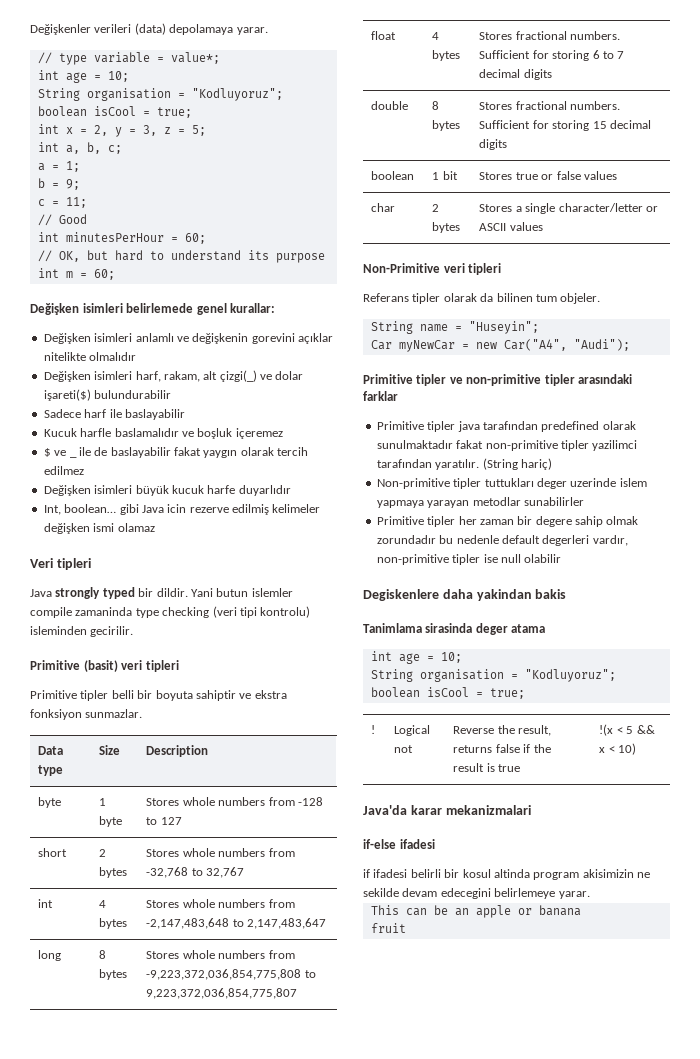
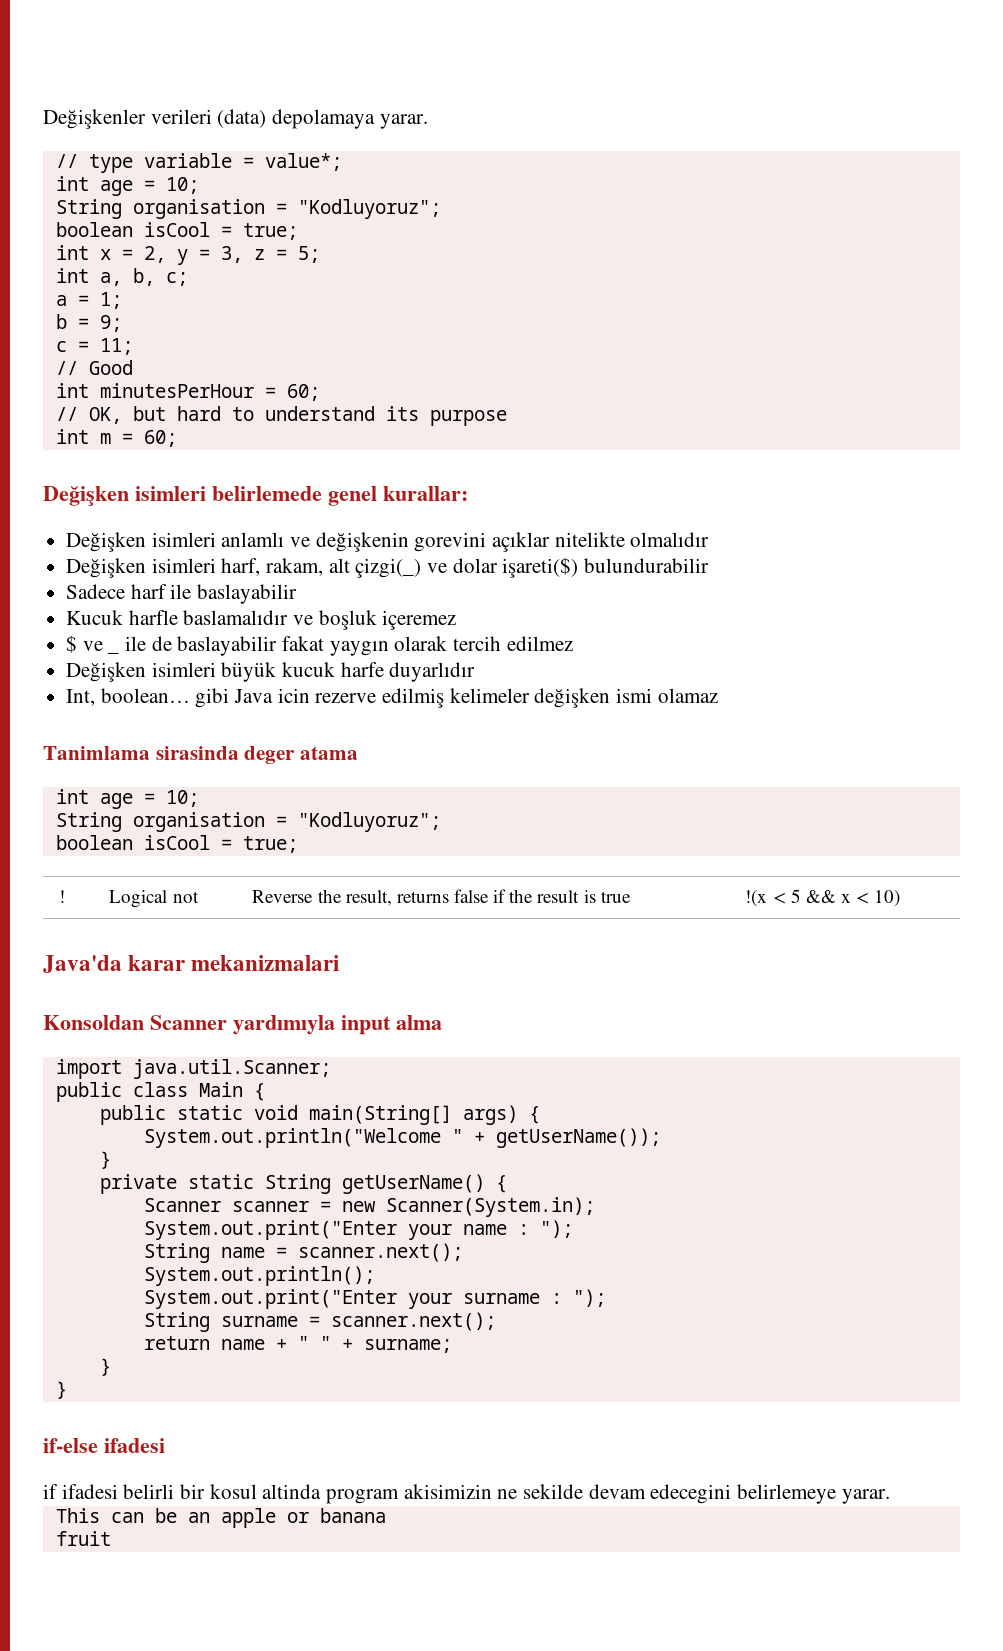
[30,558,91,570] [30,587,293,599] [30,606,311,618] [30,626,134,637] [30,660,179,672] [30,690,287,701] [30,709,143,720] [38,746,64,755] [38,765,64,776] [99,745,121,755] [146,745,209,757] [38,797,62,808] [99,798,107,806] [99,816,123,827] [146,797,323,806] [146,817,182,825] [38,848,68,857] [99,849,107,857] [99,867,128,878] [146,848,295,857] [146,867,245,878] [38,899,54,908] [99,900,107,908] [99,918,128,929] [146,899,295,908] [146,918,327,929] [38,950,62,961] [99,950,107,959] [99,969,128,980] [146,950,295,959] [146,969,316,980] [146,988,298,999] [371,31,397,40] [432,32,440,40] [432,50,461,61] [479,31,621,40] [479,50,625,61] [479,69,552,80] [371,101,409,110] [432,101,440,110] [432,120,461,131] [479,101,621,110] [479,120,651,131] [479,139,508,150] [371,171,415,180] [432,171,458,180] [479,171,617,180] [371,203,396,212] [432,204,440,212] [432,222,461,233] [479,203,658,214] [479,222,543,231] [363,263,502,275] [363,293,601,304] [370,321,539,334] [370,339,630,352] [363,374,632,386] [363,391,398,401] [376,421,636,432] [376,440,638,451] [376,458,552,470] [376,478,647,489] [376,497,584,508] [376,516,639,527] [376,535,628,546] [376,554,562,565] [363,589,567,601] // Veri tipleri // Java strongly typed bir dildir. Yani butun islemler compile zamaninda type checking (veri tipi kontrolu) isleminden gecirilir. // Primitive (basit) veri tipleri // Primitive tipler belli bir boyuta sahiptir ve ekstra fonksiyon sunmazlar. // Data type | Size | Description // byte | 1 byte | Stores whole numbers from -128 to 127 // short | 2 bytes | Stores whole numbers from -32,768 to 32,767 // int | 4 bytes | Stores whole numbers from -2,147,483,648 to 2,147,483,647 // long | 8 bytes | Stores whole numbers from -9,223,372,036,854,775,808 to 9,223,372,036,854,775,807 // float | 4 bytes | Stores fractional numbers. Sufficient for storing 6 to 7 decimal digits // double | 8 bytes | Stores fractional numbers. Sufficient for storing 15 decimal digits // boolean | 1 bit | Stores true or false values // char | 2 bytes | Stores a single character/letter or ASCII values // Non-Primitive veri tipleri // Referans tipler olarak da bilinen tum objeler. // String name = "Huseyin"; // Car myNewCar = new Car("A4", "Audi"); // Primitive tipler ve non-primitive tipler arasındaki farklar // Primitive tipler java tarafından predefined olarak sunulmaktadır fakat non-primitive tipler yazilimci tarafından yaratılır. (String hariç) // Non-primitive tipler tuttukları deger uzerinde islem yapmaya yarayan metodlar sunabilirler // Primitive tipler her zaman bir degere sahip olmak zorundadır bu nedenle default degerleri vardır, non-primitive tipler ise null olabilir // Degiskenlere daha yakindan bakis -> (718, 695) none
(531, 810) none -> [43,1015,442,1035] [55,1059,331,1079] [55,1082,265,1102] [99,1105,540,1125] [143,1128,661,1148] [99,1151,111,1169] [99,1174,507,1194] [143,1197,595,1217] [143,1220,573,1240] [143,1243,463,1263] [143,1266,375,1286] [143,1289,606,1309] [143,1312,496,1332] [143,1336,452,1353] [99,1358,111,1376] [55,1381,67,1399] // Konsoldan Scanner yardımıyla input alma // import java.util.Scanner; // public class Main { // public static void main(String[] args) { // System.out.println("Welcome " + getUserName()); // } // private static String getUserName() { // Scanner scanner = new Scanner(System.in); // System.out.print("Enter your name : "); // String name = scanner.next(); // System.out.println(); // System.out.print("Enter your surname : "); // String surname = scanner.next(); // return name + " " + surname; // } // }

